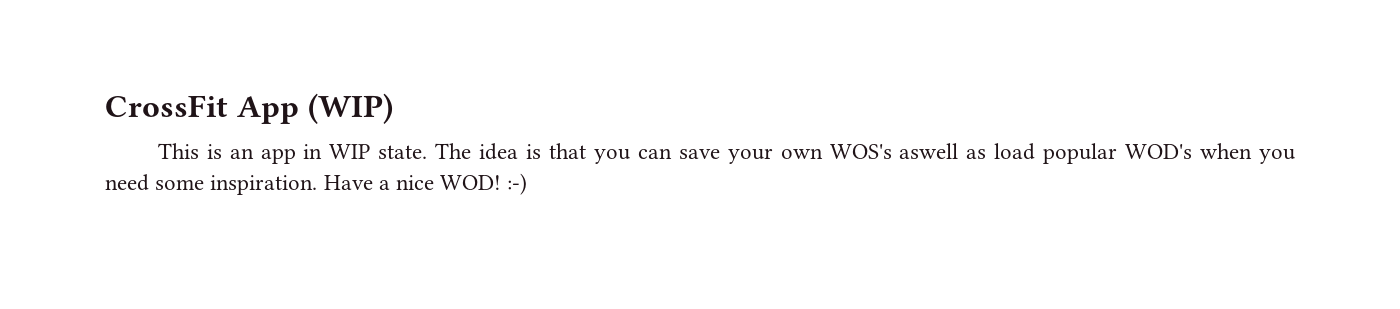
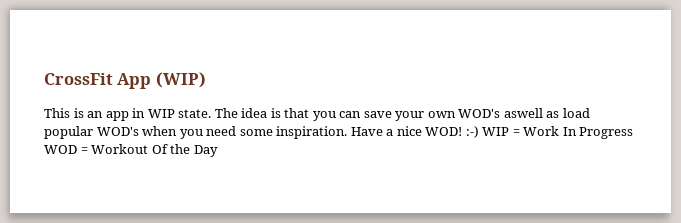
[829,144,892,159] WOS's -> [458,109,501,118] WOD's
(528, 184) none -> [482,126,634,139] [44,144,218,157] WIP = Work In Progress WOD = Workout Of the Day

